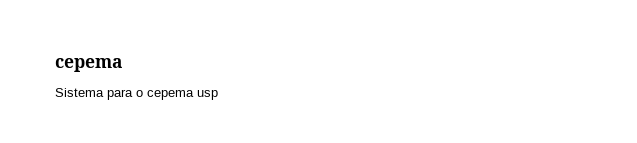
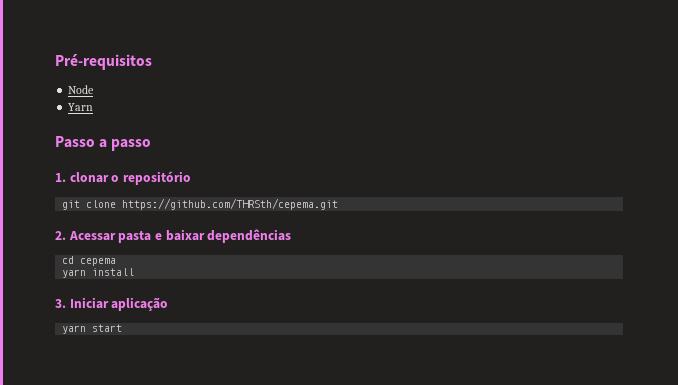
[55,58,122,72] [55,88,218,100] cepema // Sistema para o cepema usp -> [55,54,152,70] [68,85,95,94] [68,103,94,111] [55,136,152,151] [55,171,191,185] [62,198,339,210] [55,229,292,243] [62,256,117,266] [62,268,135,278] [55,297,169,311] [62,324,123,334] Pré-requisitos // Node // Yarn // Passo a passo // 1. clonar o repositório // git clone https://github.com/THRSth/cepema.git // 2. Acessar pasta e baixar dependências // cd cepema // yarn install // 3. Iniciar aplicação // yarn start

